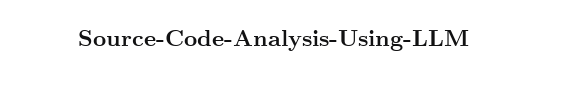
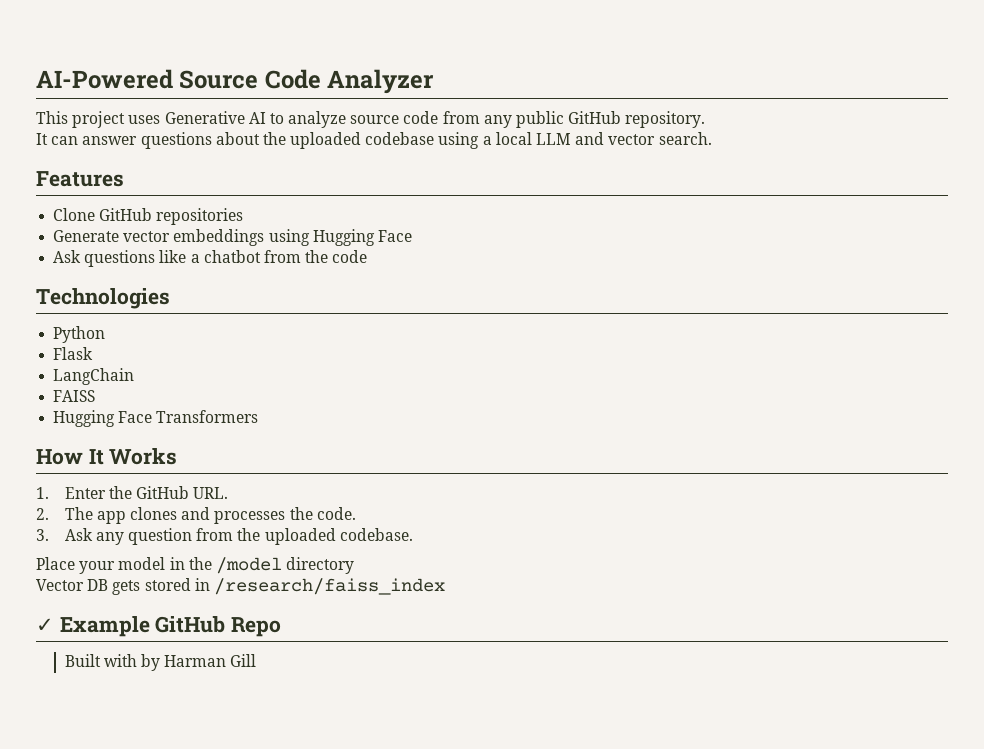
[78,30,469,51] Source-Code-Analysis-Using-LLM -> [36,69,435,94] [36,111,706,128] [36,132,712,149] [36,171,124,187] [53,208,244,225] [53,229,412,246] [53,250,368,267] [36,288,170,309] [53,326,106,343] [53,347,94,360] [53,368,135,385] [53,390,96,402] [53,410,259,427] [36,448,178,465] [36,486,229,499] [36,507,356,524] [36,528,413,545] [36,557,355,574] [36,578,445,595] [36,616,282,637] [64,654,257,671] AI-Powered Source Code Analyzer // This project uses Generative AI to analyze source code from any public GitHub repository. // It can answer questions about the uploaded codebase using a local LLM and vector search. // Features // Clone GitHub repositories // Generate vector embeddings using Hugging Face // Ask questions like a chatbot from the code // Technologies // Python // Flask // LangChain // FAISS // Hugging Face Transformers // How It Works // 1. Enter the GitHub URL. // 2. The app clones and processes the code. // 3. Ask any question from the uploaded codebase. // Place your model in the /model directory // Vector DB gets stored in /research/faiss_index // ✓ Example GitHub Repo // Built with by Harman Gill

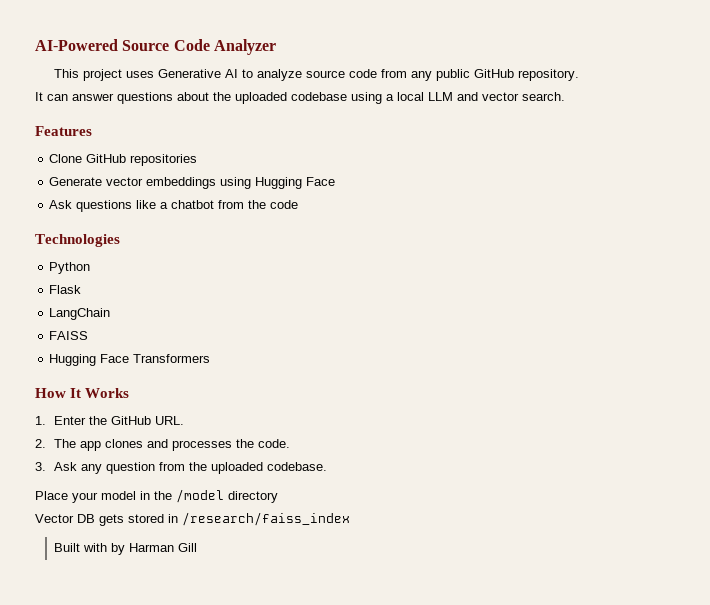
[36,616,282,637] // ✓ Example GitHub Repo -> (350, 519) none

